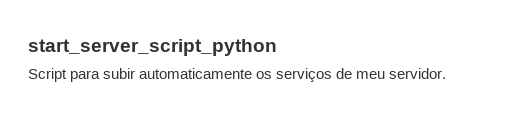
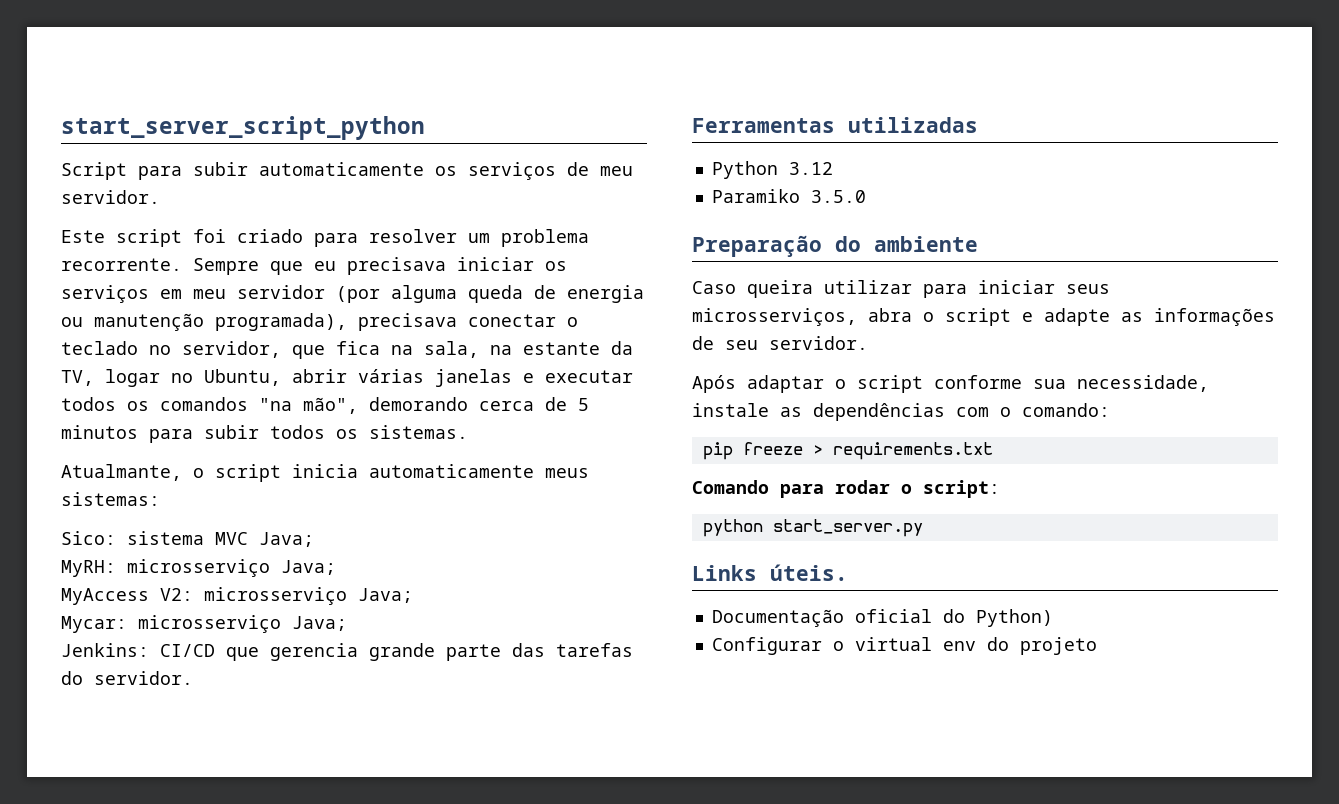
(447, 73) none -> [61,229,589,247] [61,257,567,275] [61,285,644,303] [61,313,578,331] [61,341,633,359] [61,369,633,387] [61,397,589,414] [61,425,468,443] [61,464,589,482] [61,492,160,506] [61,531,314,547] [61,559,336,577] [61,587,413,605] [61,615,347,633] [61,643,633,661] [61,671,193,685] [692,117,978,133] [711,161,833,179] [711,189,866,203] [692,235,978,257] [692,280,1110,298] [692,308,1275,326] [692,336,868,350] [692,375,1209,393] [692,403,1110,421] [702,442,993,460] [692,480,1000,498] [702,519,923,537] [692,564,848,581] [711,609,1053,627] [711,637,1097,655] // Este script foi criado para resolver um problema recorrente. Sempre que eu precisava iniciar os serviços em meu servidor (por alguma queda de energia ou manutenção programada), precisava conectar o teclado no servidor, que fica na sala, na estante da TV, logar no Ubuntu, abrir várias janelas e executar todos os comandos "na mão", demorando cerca de 5 minutos para subir todos os sistemas. // Atualmante, o script inicia automaticamente meus sistemas: // Sico: sistema MVC Java; // MyRH: microsserviço Java; // MyAccess V2: microsserviço Java; // Mycar: microsserviço Java; // Jenkins: CI/CD que gerencia grande parte das tarefas do servidor. // Ferramentas utilizadas // Python 3.12 // Paramiko 3.5.0 // Preparação do ambiente // Caso queira utilizar para iniciar seus microsserviços, abra o script e adapte as informações de seu servidor. // Após adaptar o script conforme sua necessidade, instale as dependências com o comando: // pip freeze > requirements.txt // Comando para rodar o script: // python start_server.py // Links úteis. // Documentação oficial do Python) // Configurar o virtual env do projeto

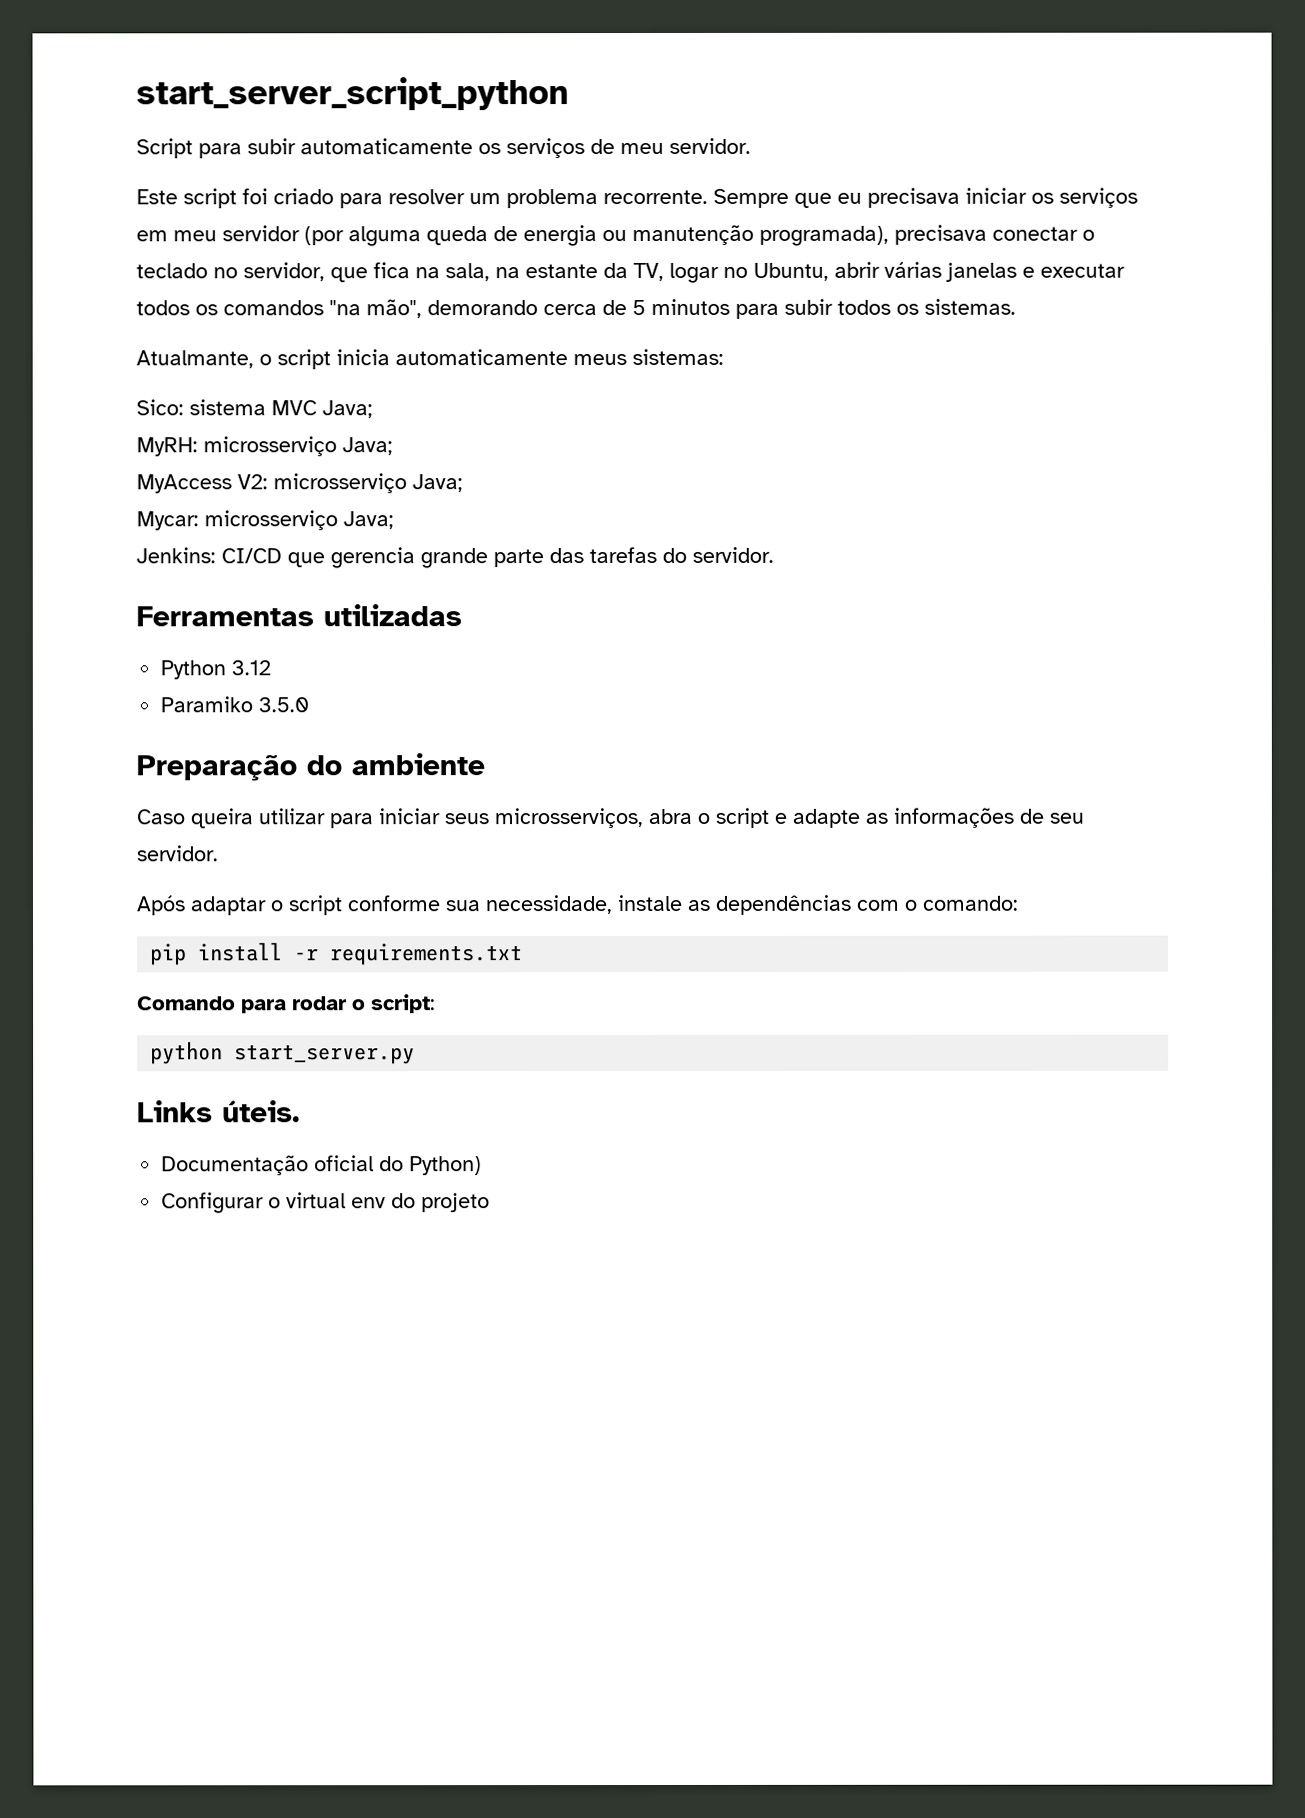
[742,442,823,455] freeze > -> [198,942,320,962] install -r

